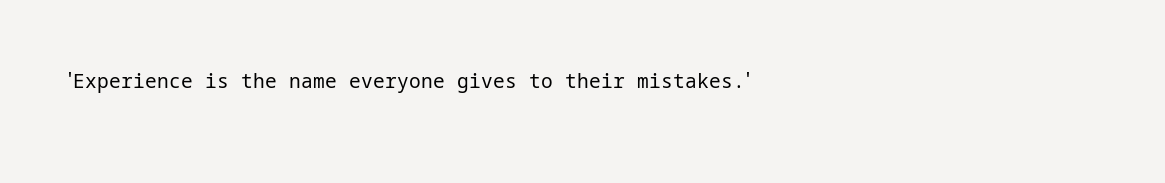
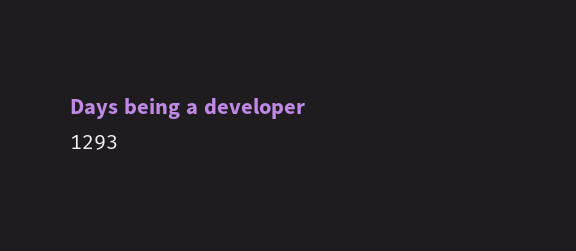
[67,72,751,93] 'Experience is the name everyone gives to their mistakes.' -> [70,98,306,119] [70,135,118,150] Days being a developer // 1293

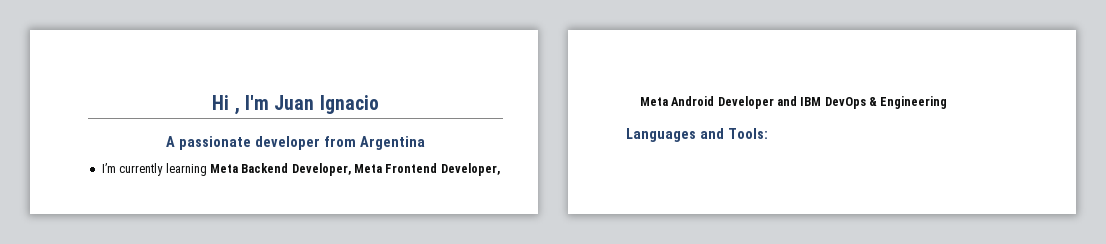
[70,98,306,119] [70,135,118,150] Days being a developer // 1293 -> [212,95,379,115] [166,136,425,150] [101,163,500,176] [639,96,948,109] [626,128,768,142] Hi , I'm Juan Ignacio // A passionate developer from Argentina // I’m currently learning Meta Backend Developer, Meta Frontend Developer, Meta Android Developer and IBM DevOps & Engineering // Languages and Tools:

